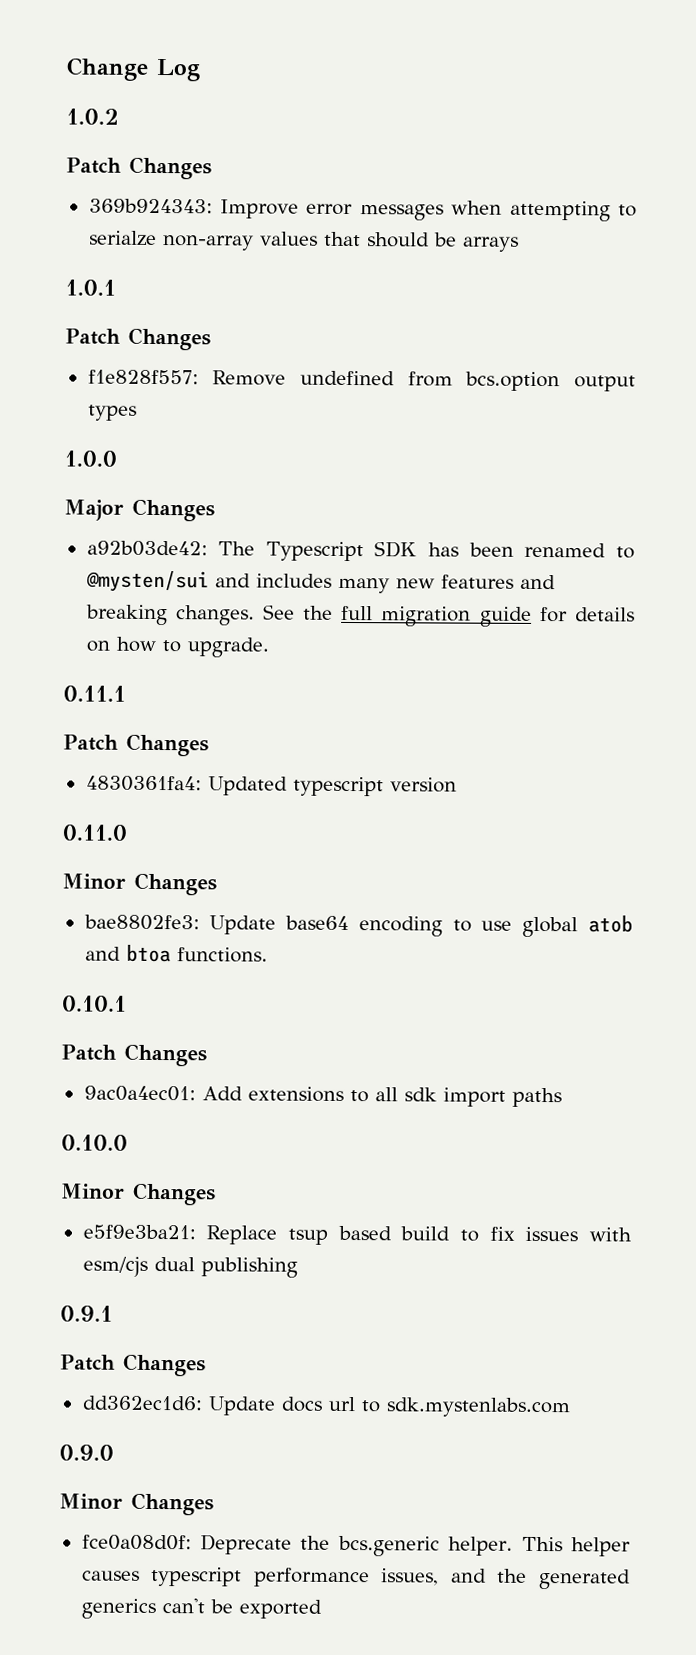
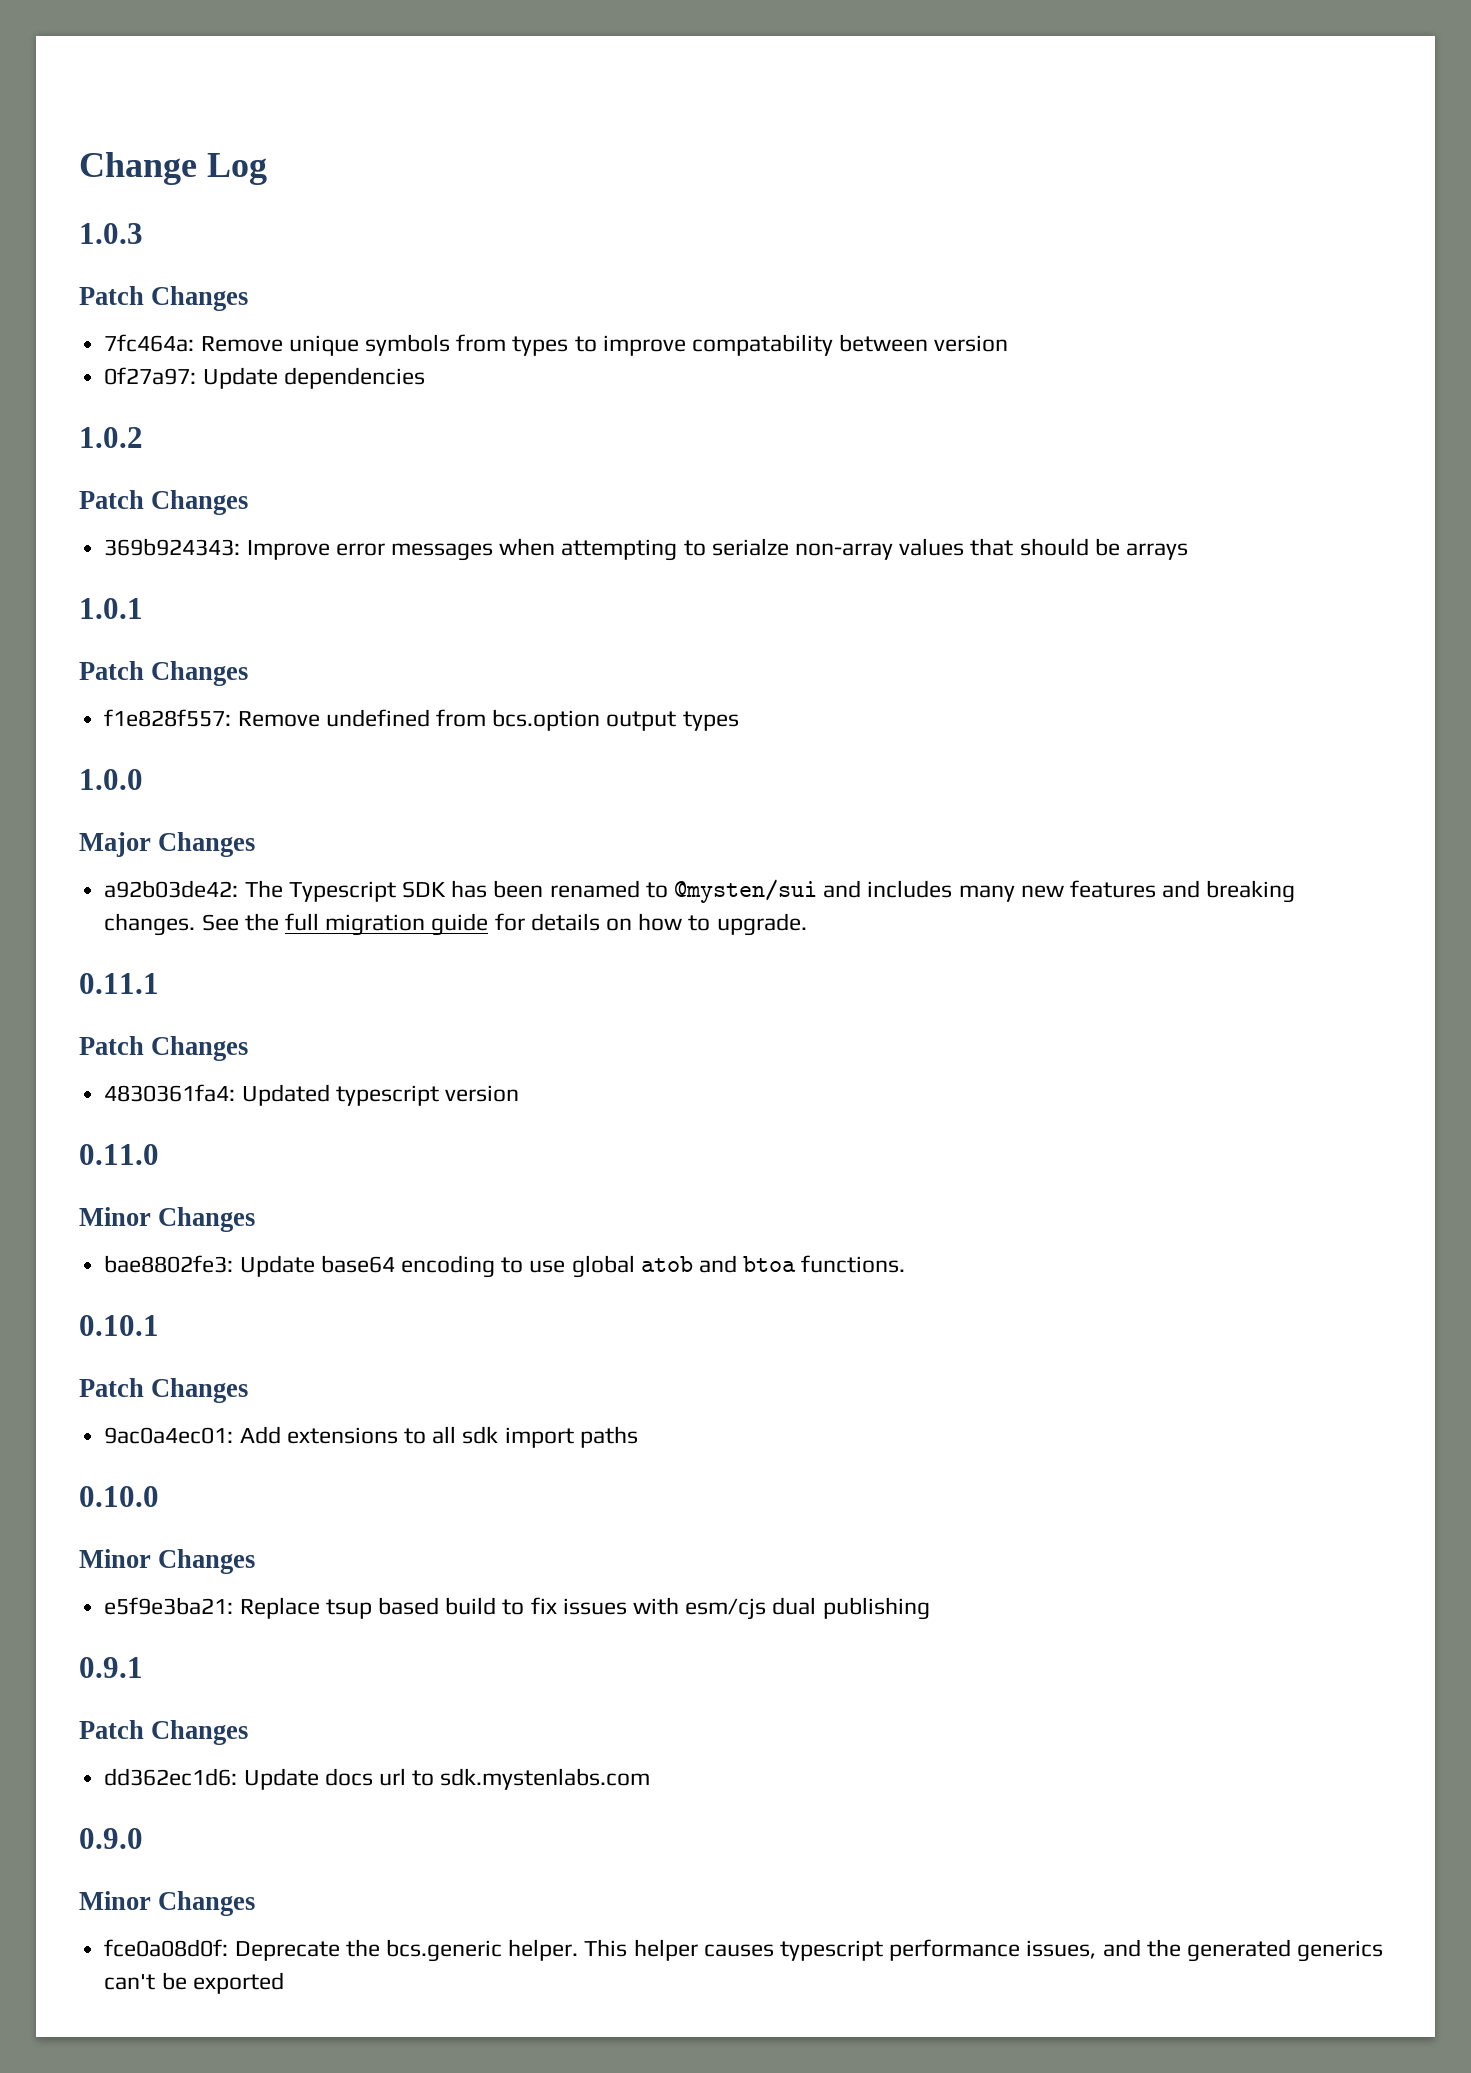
(201, 70) none -> [79,223,143,244] [79,286,249,311] [104,334,1009,356] [104,367,425,389] // 1.0.3 // Patch Changes // 7fc464a: Remove unique symbols from types to improve compatability between version // 0f27a97: Update dependencies

